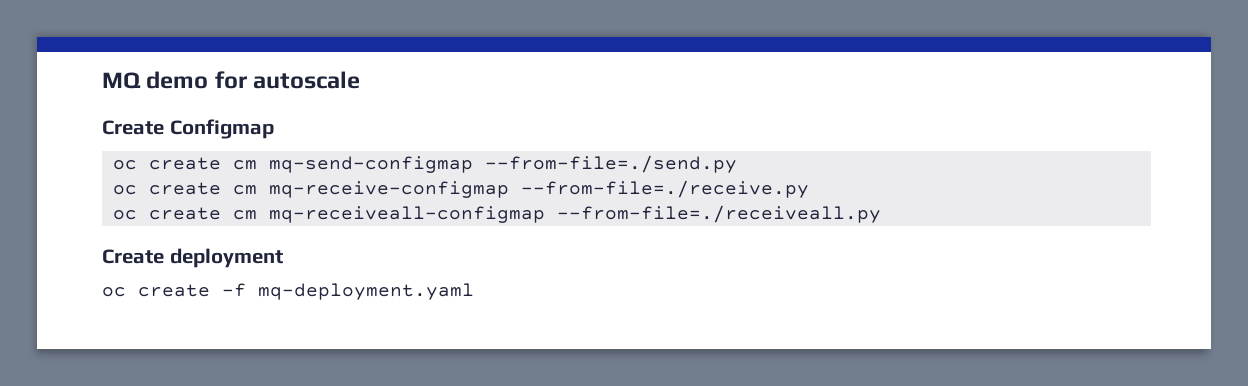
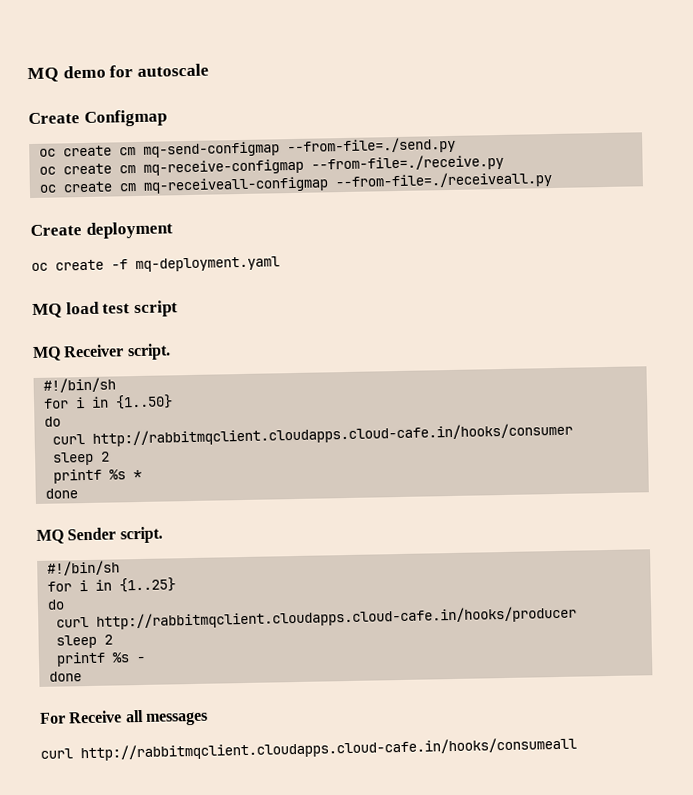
(474, 291) none -> [32,300,178,319] [32,343,171,362] [42,377,116,393] [42,394,173,410] [43,416,61,427] [51,422,573,447] [52,451,110,466] [52,468,142,484] [44,488,78,499] [36,526,163,544] [46,560,120,576] [46,577,176,593] [46,599,65,610] [55,605,577,630] [55,634,113,649] [55,651,146,667] [48,671,82,682] [39,709,208,726] [40,736,577,762] // MQ load test script // MQ Receiver script. // #!/bin/sh // for i in {1..50} // do // curl http://rabbitmqclient.cloudapps.cloud-cafe.in/hooks/consumer // sleep 2 // printf %s * // done // MQ Sender script. // #!/bin/sh // for i in {1..25} // do // curl http://rabbitmqclient.cloudapps.cloud-cafe.in/hooks/producer // sleep 2 // printf %s - // done // For Receive all messages // curl http://rabbitmqclient.cloudapps.cloud-cafe.in/hooks/consumeall

